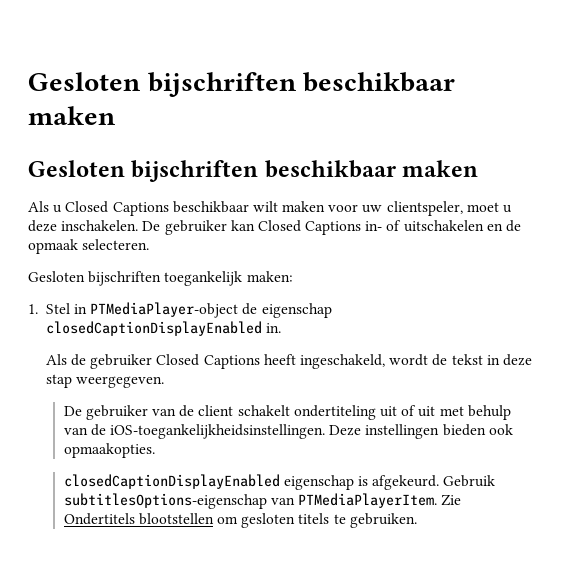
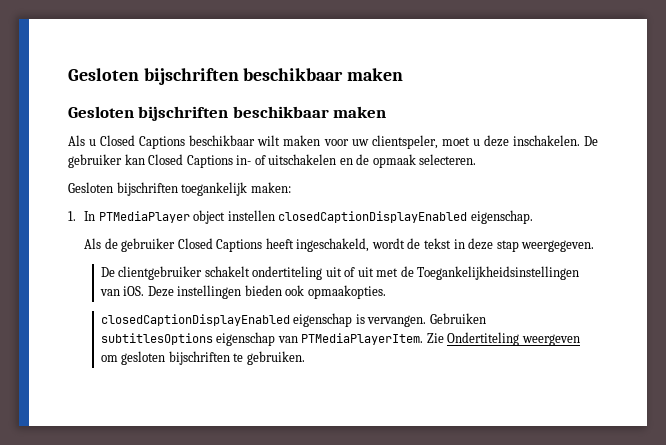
[45,302,332,318] [45,321,282,336] Stel in PTMediaPlayer-object de eigenschap closedCaptionDisplayEnabled in. -> [84,210,533,224] In PTMediaPlayer object instellen closedCaptionDisplayEnabled eigenschap.
[85,405,234,420] gebruiker van de client -> [118,266,203,280] clientgebruiker
[467,405,511,420] [63,424,326,439] behulp van de iOS-toegankelijkheidsinstellingen. -> [400,266,580,280] [99,286,145,296] de Toegankelijkheidsinstellingen van iOS.
[372,475,496,490] [63,493,267,509] afgekeurd. Gebruik subtitlesOptions-eigenschap -> [367,313,486,327] [100,332,276,346] vervangen. Gebruiken subtitlesOptions eigenschap
[63,513,214,525] Ondertitels blootstellen -> [447,332,580,346] Ondertiteling weergeven
[298,513,330,524] titels -> [168,351,230,365] bijschriften

